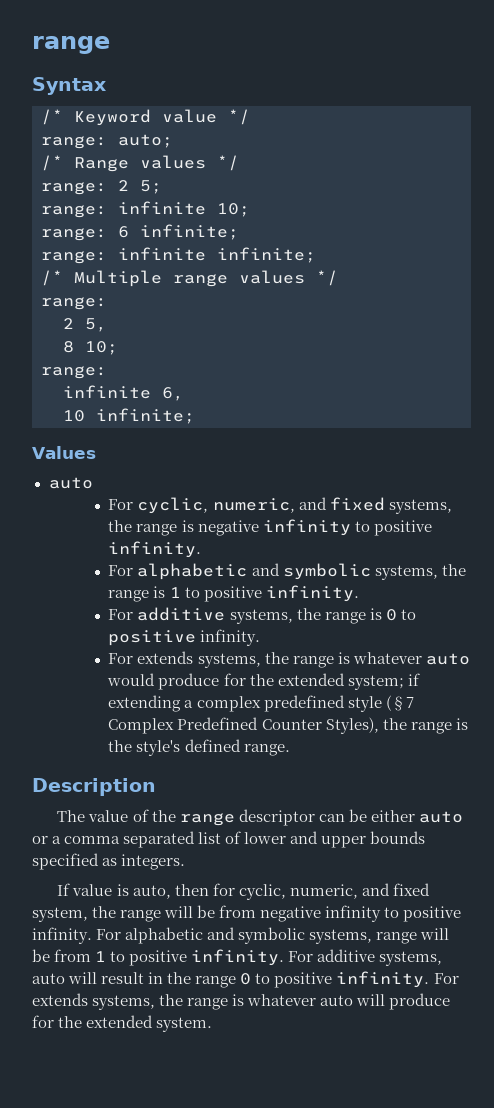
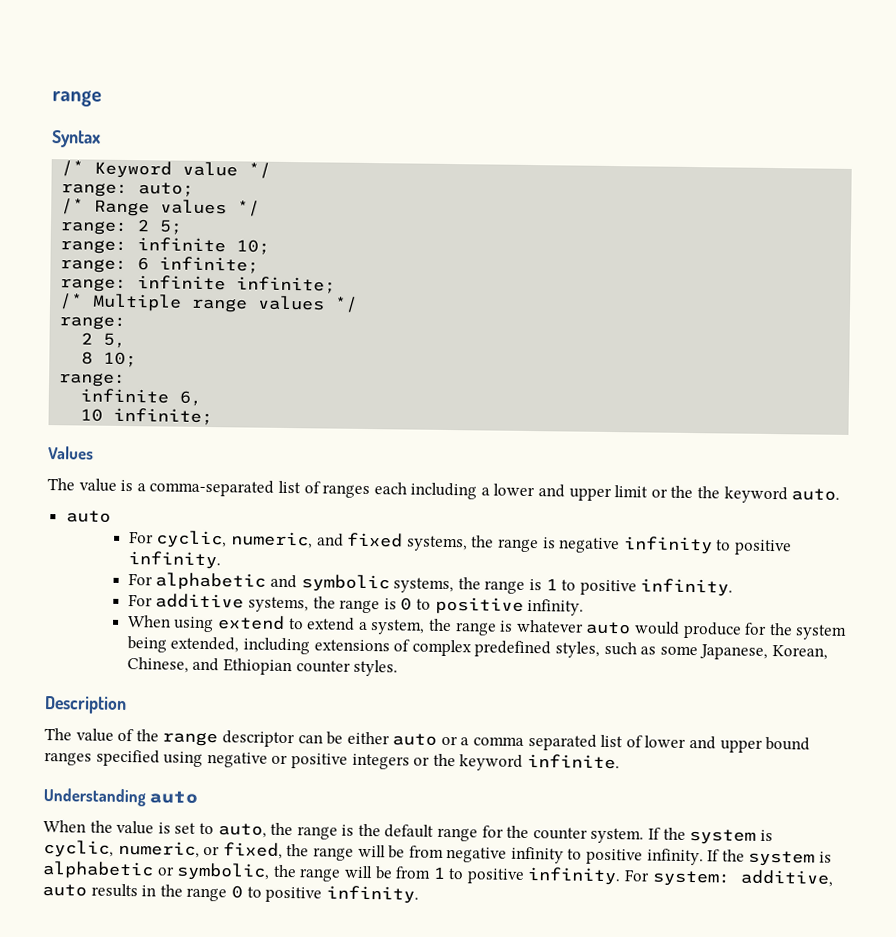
(96, 452) none -> [47,478,841,504] // The value is a comma-separated list of ranges each including a lower and upper limit or the the keyword auto.
[108,651,261,668] For extends systems, -> [127,615,426,635] When using extend to extend a system,
[277,673,420,690] [108,695,414,712] [108,717,468,734] [108,739,290,756] extended system; if extending a complex predefined style (§7 Complex Predefined Counter Styles), the range is the style's defined range. -> [795,624,848,640] [126,636,828,660] [126,657,399,677] system being extended, including extensions of complex predefined styles, such as some Japanese, Korean, Chinese, and Ethiopian counter styles.
[370,831,426,844] [32,853,186,870] [57,883,430,900] [32,907,88,922] bounds specified as integers. // If value is auto, then for cyclic, numeric, and fixed system, -> [765,736,811,751] [44,749,620,771] [43,788,199,807] [43,820,773,845] [43,840,283,859] bound ranges specified using negative or positive integers or the keyword infinite. // Understanding auto // When the value is set to auto, the range is the default range for the counter system. If the system is cyclic, numeric, or fixed,
[96,927,373,944] For alphabetic and symbolic systems, -> [707,849,833,867] [42,861,297,881] If the system is alphabetic or symbolic, the
[317,949,443,966] [32,972,145,984] additive systems, auto will result -> [651,869,834,887] [42,883,138,898] system: additive, auto results
[433,973,459,984] [32,993,451,1010] [32,1015,213,1032] For extends systems, the range is whatever auto will produce for the extended system. -> (419, 894) none

